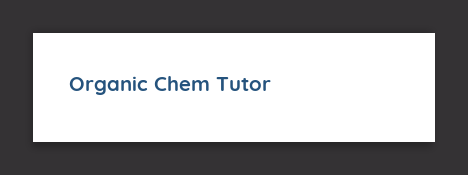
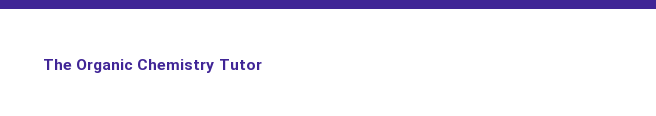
[69,76,210,95] Organic Chem -> [43,59,215,73] The Organic Chemistry

